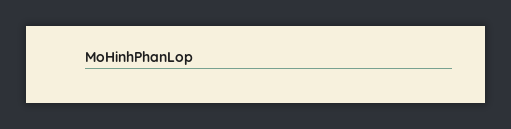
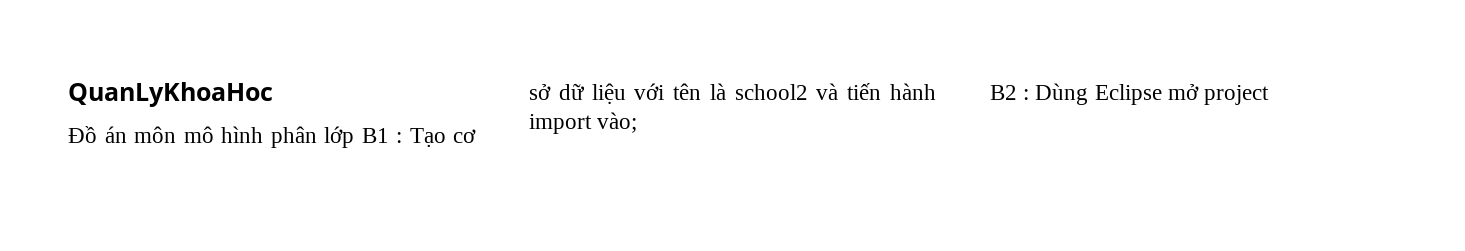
[85,51,193,65] MoHinhPhanLop -> [68,82,273,107] [68,126,476,148] [529,83,936,104] [529,112,638,134] [990,83,1270,105] QuanLyKhoaHoc // Đồ án môn mô hình phân lớp B1 : Tạo cơ sở dữ liệu với tên là school2 và tiến hành import vào; // B2 : Dùng Eclipse mở project

